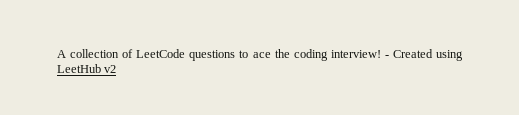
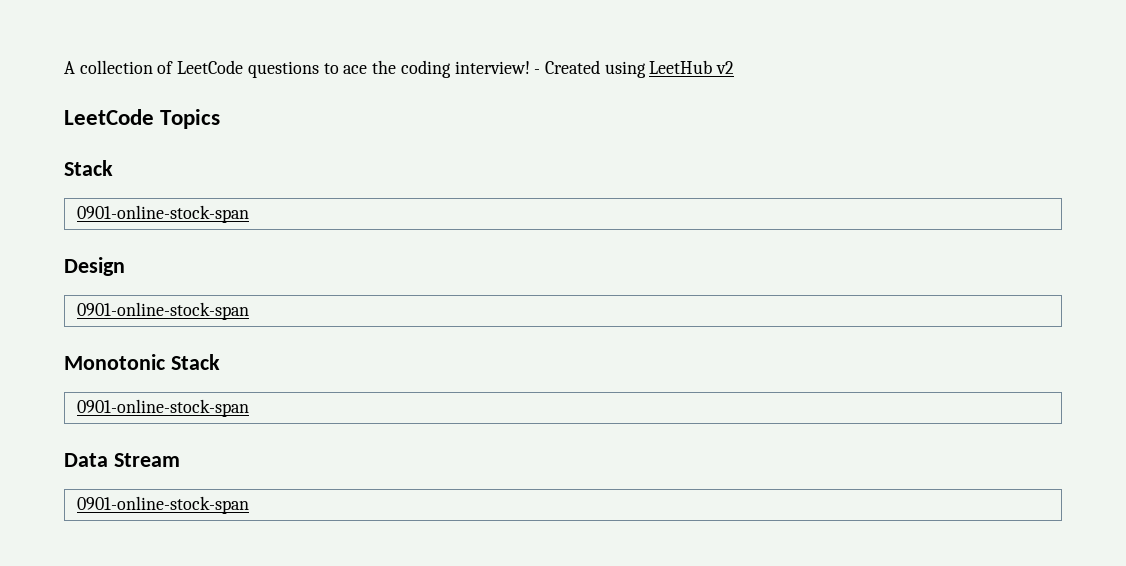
(117, 69) none -> [64,109,221,129] [64,160,113,176] [76,205,249,223] [64,257,125,276] [76,302,249,320] [64,354,220,370] [76,399,249,417] [64,453,180,467] [76,496,249,514] // LeetCode Topics // Stack // 0901-online-stock-span // Design // 0901-online-stock-span // Monotonic Stack // 0901-online-stock-span // Data Stream // 0901-online-stock-span

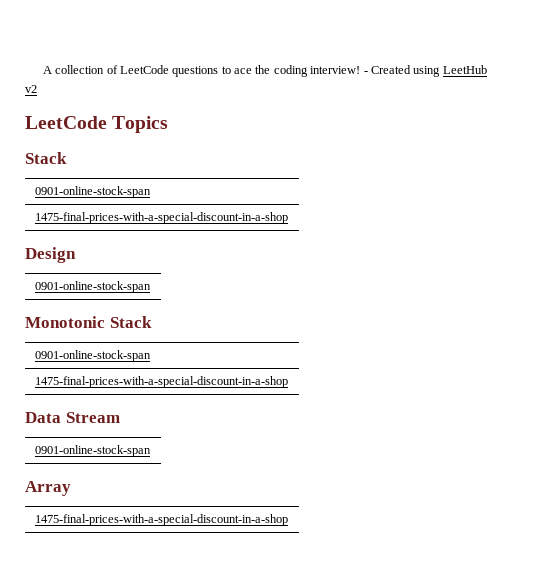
(249, 214) none -> [34,212,288,224] // 1475-final-prices-with-a-special-discount-in-a-shop
(249, 408) none -> [34,376,288,388] // 1475-final-prices-with-a-special-discount-in-a-shop
(249, 505) none -> [25,481,71,496] [34,514,288,526] // Array // 1475-final-prices-with-a-special-discount-in-a-shop

